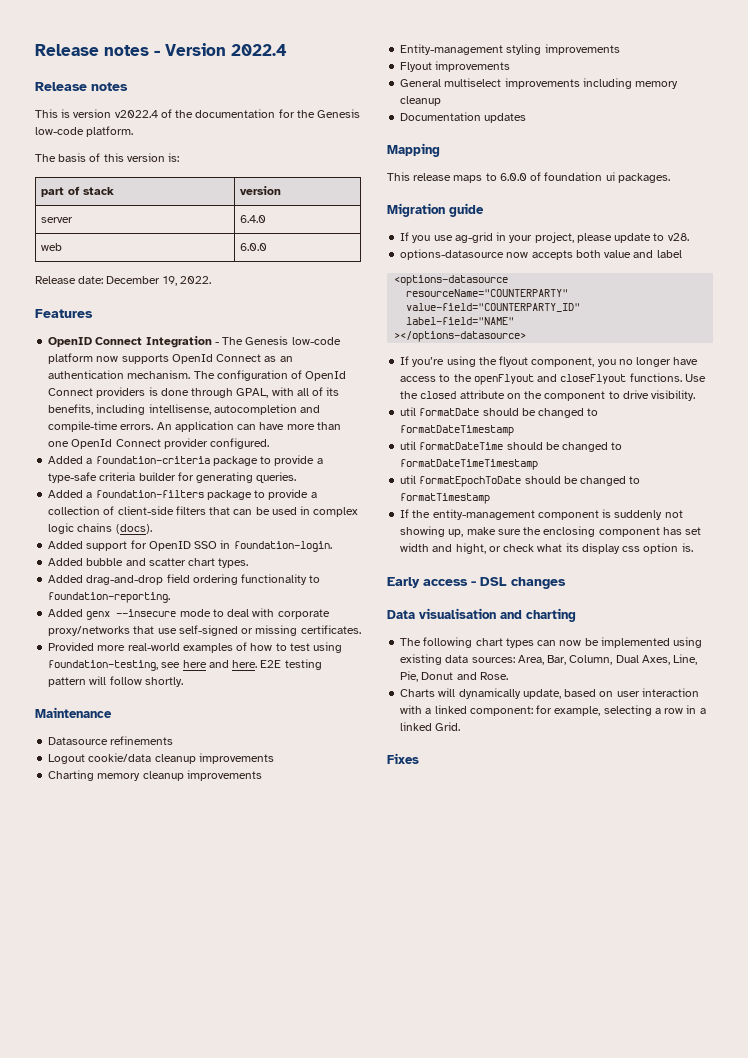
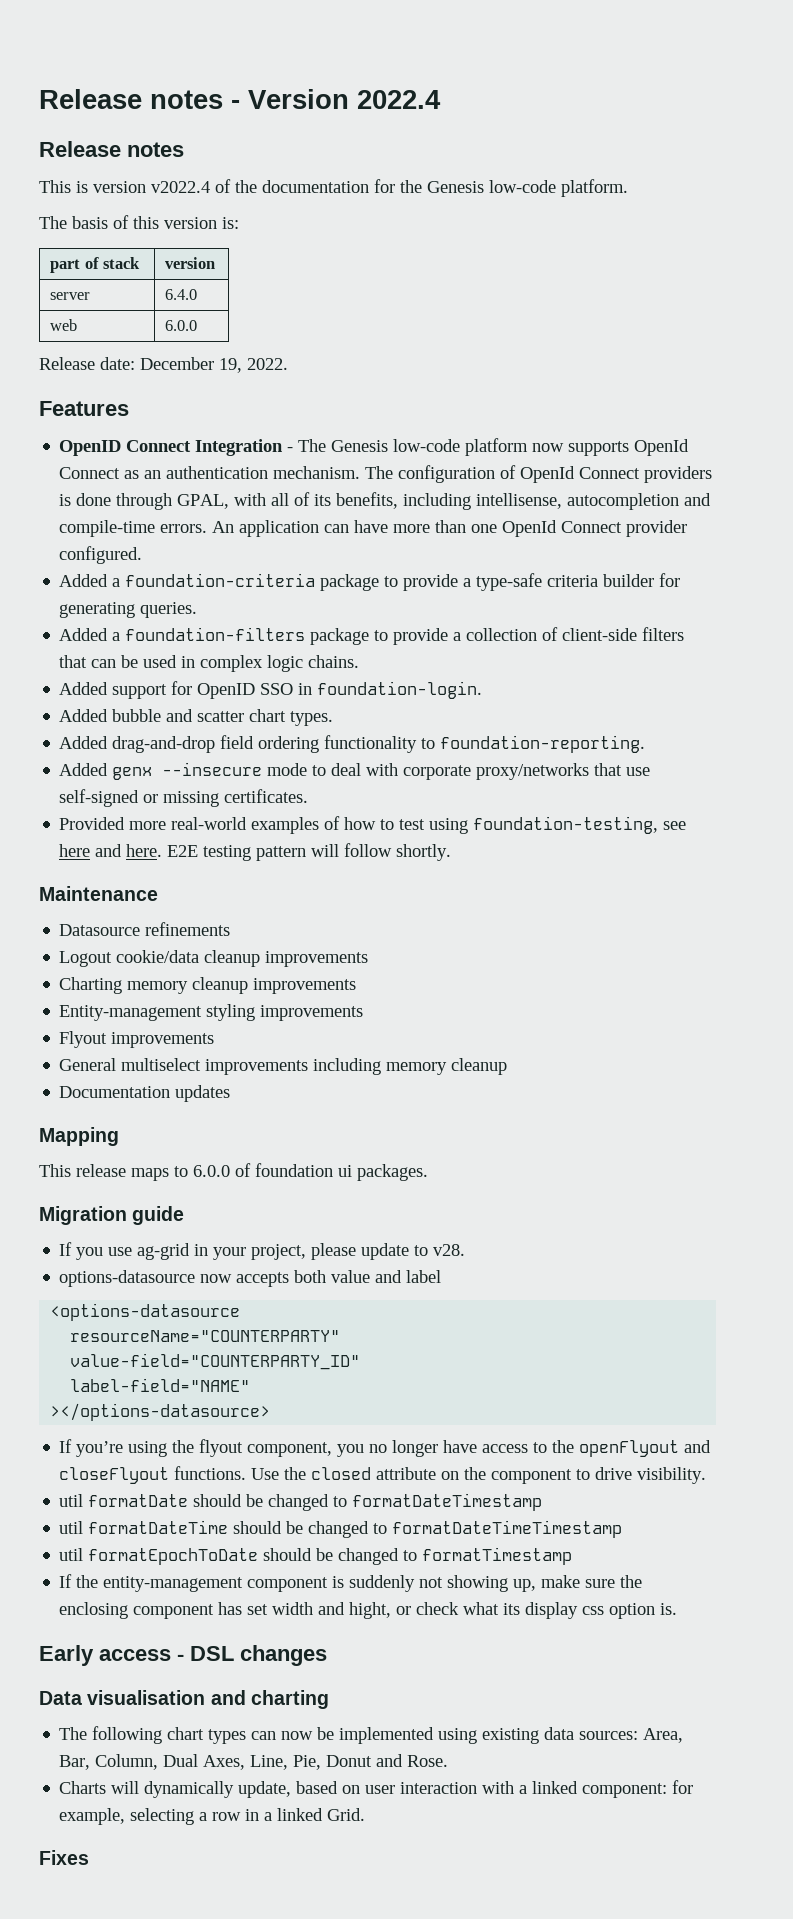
[77,523,152,534] chains (docs). -> [308,655,360,668] chains.

